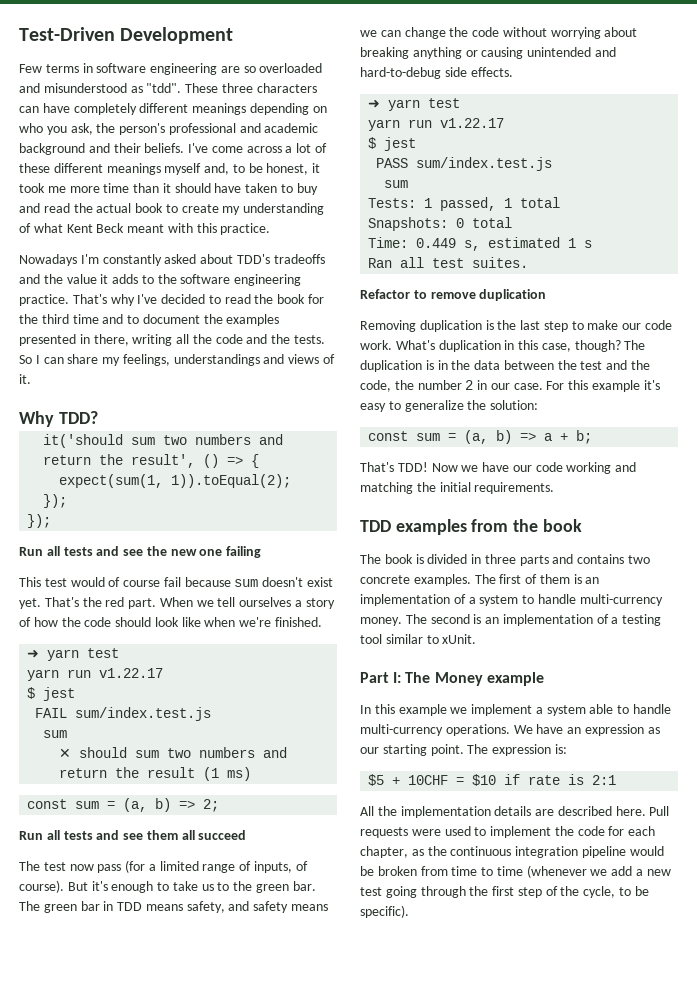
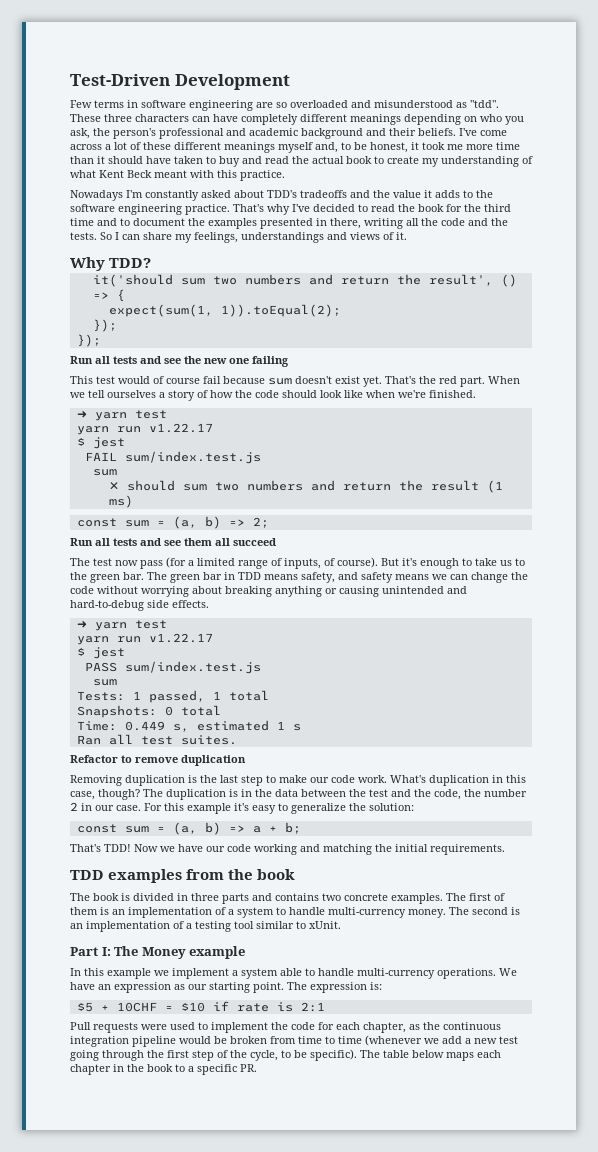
[360,806,646,818] All the implementation details are described here. -> (325, 1007) none
(409, 911) none -> [360,1050,501,1061] [70,1064,257,1075] The table below maps each chapter in the book to a specific PR.

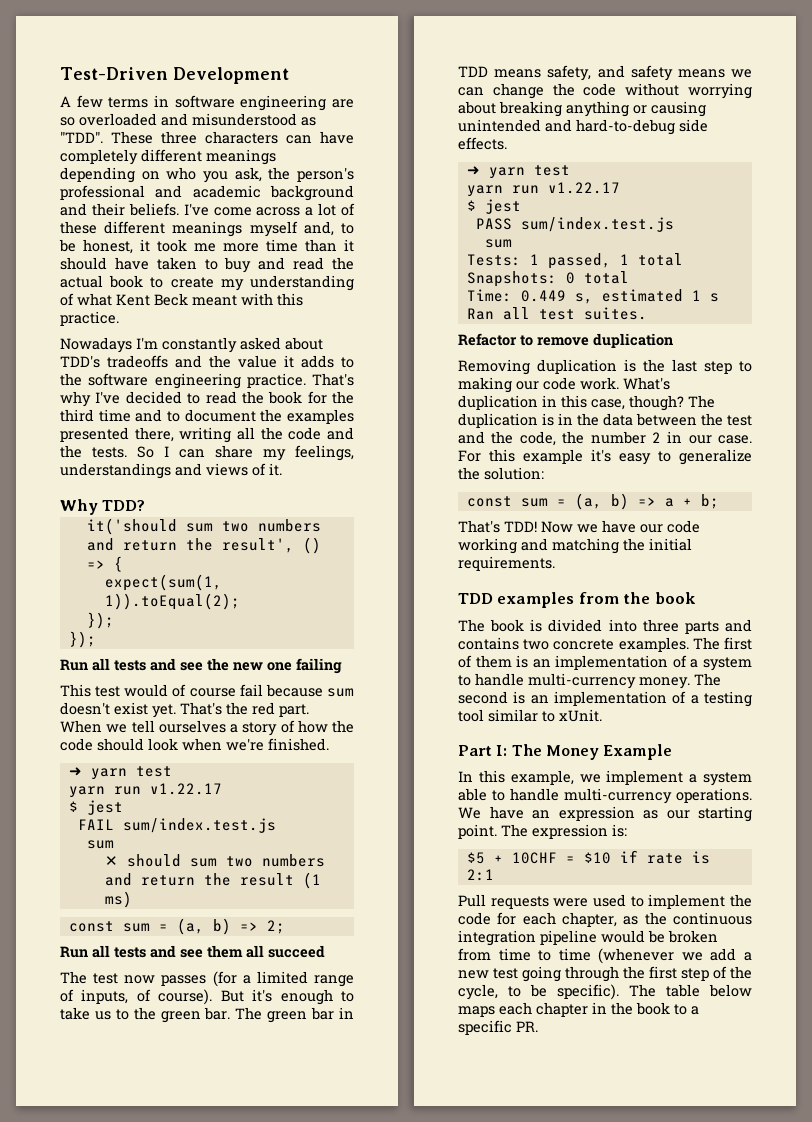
[70,100,92,108] Few -> [60,95,103,108] A few
[470,100,499,108] "tdd". -> [60,131,103,143] "TDD".
[316,218,327,226] in -> (129, 434) none
[344,390,363,398] like -> (178, 744) none
[140,560,163,569] pass -> [161,975,207,986] passes
[279,775,307,783] make -> [458,377,512,393] making
[177,893,188,901] in -> [608,619,637,632] into
[189,946,246,959] example -> [603,744,673,760] Example
[107,968,151,979] example -> [510,770,574,785] example,

